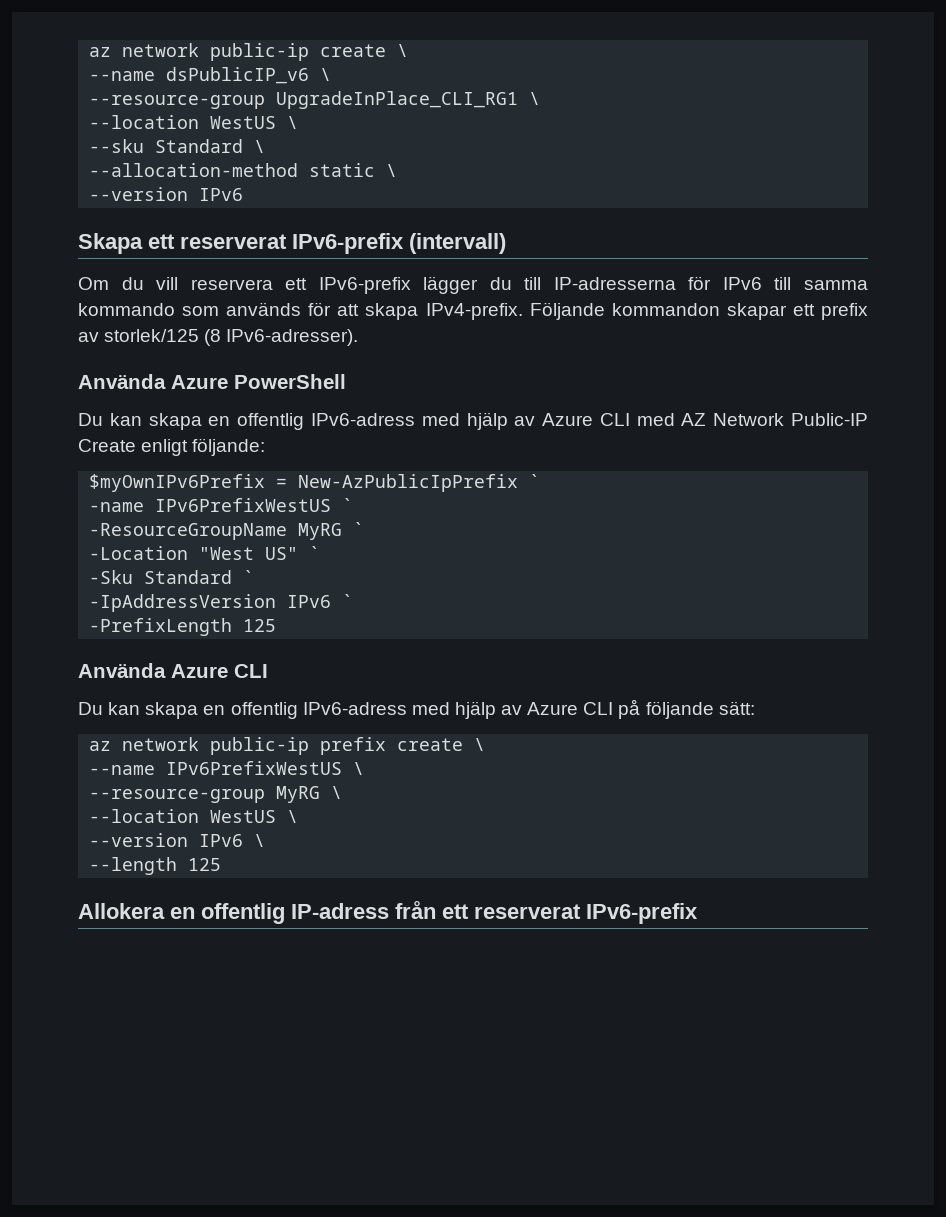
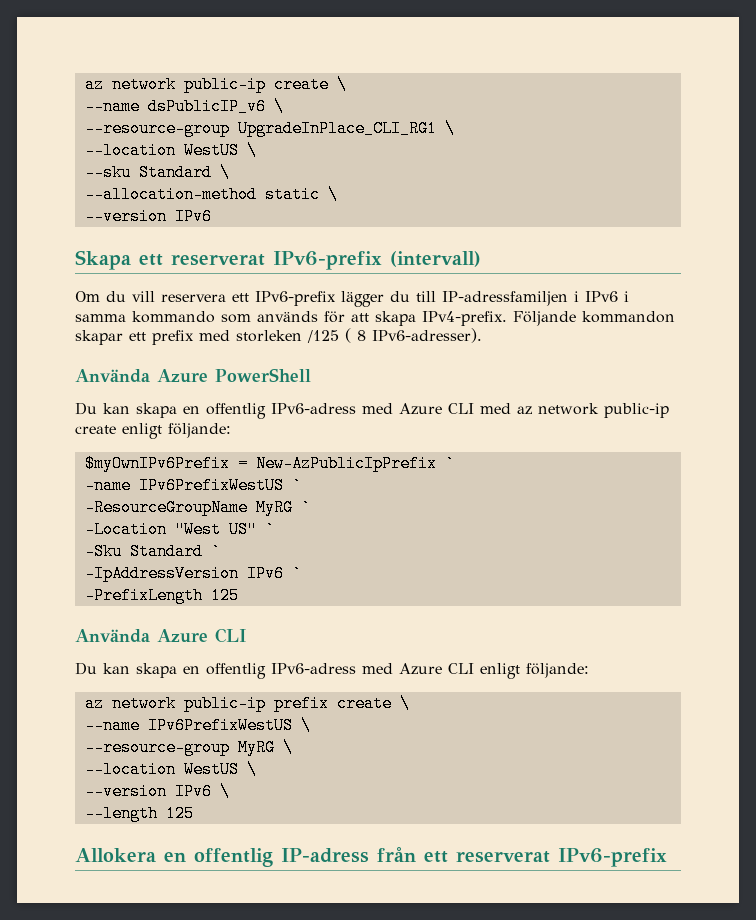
[553,276,792,290] IP-adresserna för IPv6 till -> [442,291,629,306] IP-adressfamiljen i IPv6 i
[78,329,222,346] av storlek/125 (8 -> [199,328,366,343] med storleken /125 ( 8
[466,412,536,430] hjälp av -> (393, 408) none
[681,413,869,426] [78,439,136,452] AZ Network Public-IP Create -> [517,403,669,418] [75,425,116,434] az network public-ip create
[454,699,755,719] hjälp av Azure CLI på följande sätt: -> [399,663,589,679] Azure CLI enligt följande:

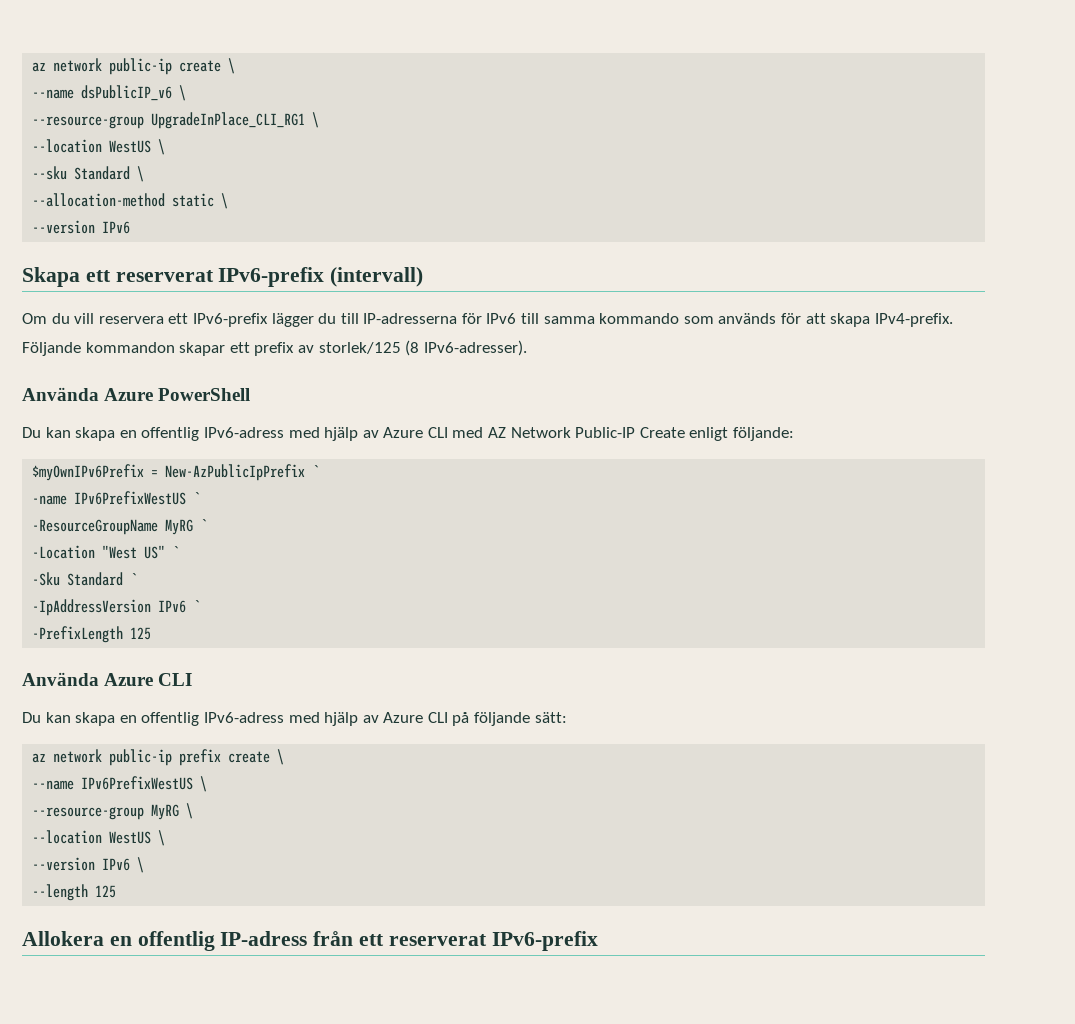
[442,291,629,306] IP-adressfamiljen i IPv6 i -> [363,313,540,324] IP-adresserna för IPv6 till
[199,328,366,343] med storleken /125 ( 8 -> [297,340,420,356] av storlek/125 (8
(393, 408) none -> [324,427,379,441] hjälp av
[517,403,669,418] [75,425,116,434] az network public-ip create -> [488,427,685,438] AZ Network Public-IP Create
[399,663,589,679] Azure CLI enligt följande: -> [324,712,567,726] hjälp av Azure CLI på följande sätt:

